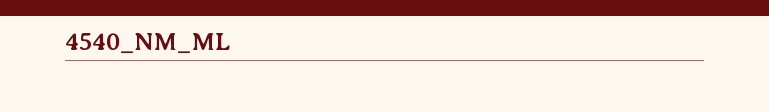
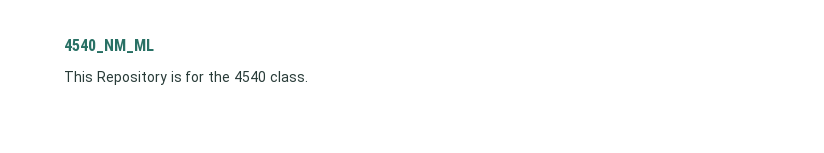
(230, 43) none -> [64,71,308,85] // This Repository is for the 4540 class.

